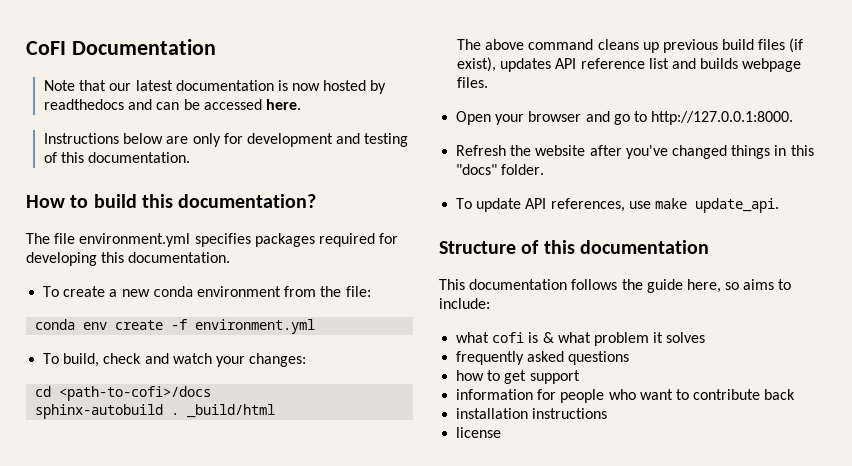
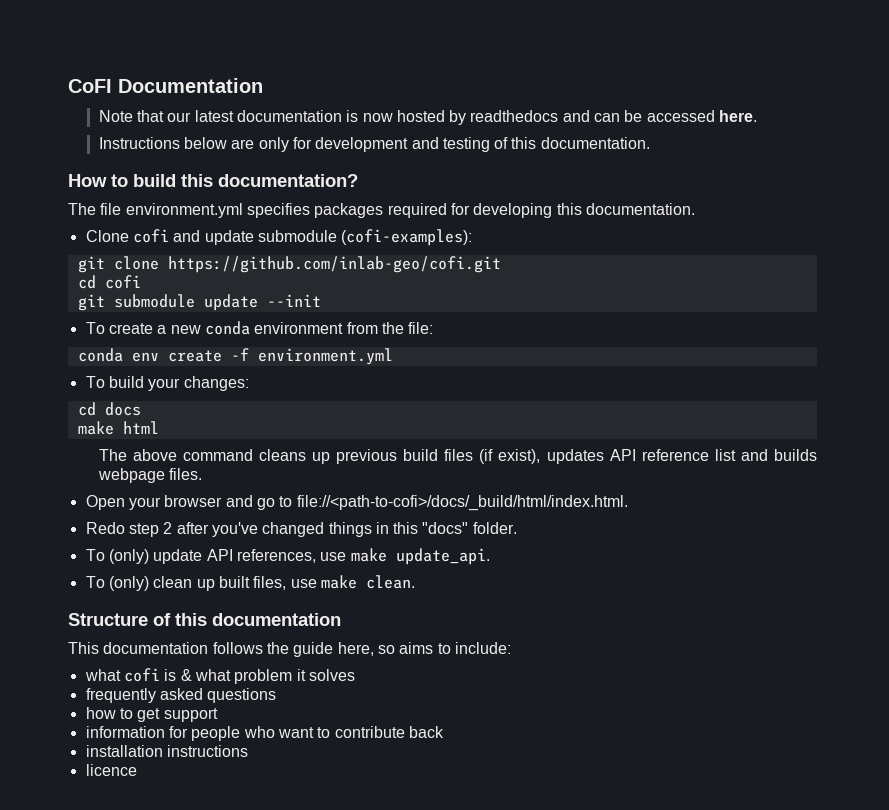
(231, 257) none -> [85,229,473,246] [77,256,501,273] [77,275,141,289] [77,294,321,311] // Clone cofi and update submodule (cofi-examples): // git clone https://github.com/inlab-geo/cofi.git // cd cofi // git submodule update --init
[63,353,212,367] build, check and watch -> [108,376,144,388] build
[59,386,212,401] [35,404,276,419] <path-to-cofi>/docs // sphinx-autobuild . _build/html -> [104,402,141,416] [77,421,159,435] docs // make html
[651,111,794,125] [456,145,586,156] http://127.0.0.1:8000. // Refresh the website -> [296,495,628,511] [85,522,173,537] file://<path-to-cofi>/docs/_build/html/index.html. // Redo step 2
(473, 203) none -> [108,549,149,564] (only)
(779, 205) none -> [85,575,415,591] // To (only) clean up built files, use make clean.
[456,427,502,438] license -> [85,764,137,776] licence

